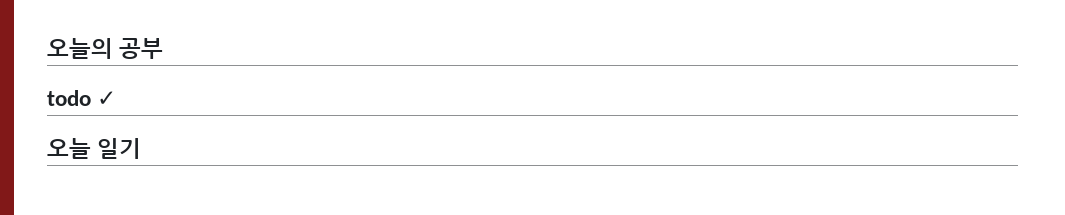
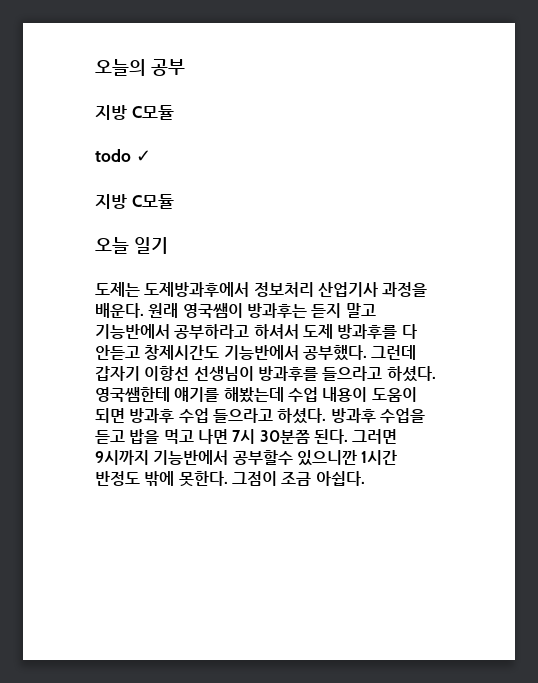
(164, 48) none -> [95,105,174,120] // 지방 C모듈
(117, 98) none -> [95,194,174,209] // 지방 C모듈
(142, 148) none -> [95,282,428,297] [95,303,376,318] [95,324,417,339] [95,345,417,361] [95,366,436,382] [95,387,417,403] [95,408,425,424] [95,429,398,444] [95,450,398,466] [95,471,365,487] // 도제는 도제방과후에서 정보처리 산업기사 과정을 배운다. 원래 영국쌤이 방과후는 듣지 말고 기능반에서 공부하라고 하셔서 도제 방과후를 다 안듣고 창제시간도 기능반에서 공부했다. 그런데 갑자기 이항선 선생님이 방과후를 들으라고 하셨다. 영국쌤한테 얘기를 해봤는데 수업 내용이 도움이 되면 방과후 수업 들으라고 하셨다. 방과후 수업을 듣고 밥을 먹고 나면 7시 30분쯤 된다. 그러면 9시까지 기능반에서 공부할수 있으니깐 1시간 반정도 밖에 못한다. 그점이 조금 아쉽다.

